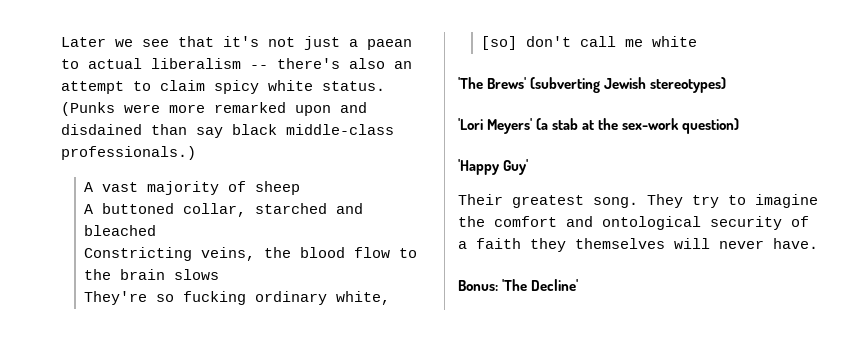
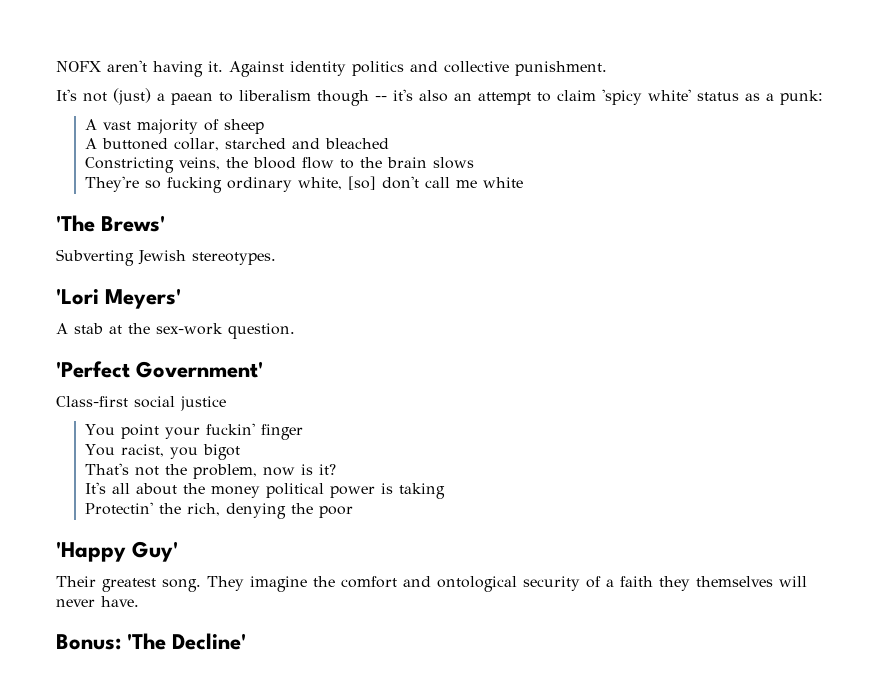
[61,36,412,50] [61,58,340,69] Later we see that it's not just a paean to actual liberalism -- there's -> [56,60,607,77] [56,88,413,106] NOFX aren't having it. Against identity politics and collective punishment. // It's not (just) a paean to liberalism though -- it's
[214,80,385,94] [61,102,367,116] [61,124,394,138] [61,146,196,160] spicy white status. (Punks were more remarked upon and disdained than say black middle-class professionals.) -> [602,89,823,105] 'spicy white' status as a punk:
[530,77,727,93] (subverting Jewish stereotypes) -> [56,249,276,266] // Subverting Jewish stereotypes.
[536,118,549,130] (a -> [56,323,68,334] // A
[682,118,740,134] question) -> [228,323,295,339] [56,361,264,378] [56,396,226,411] [84,423,303,440] [84,444,240,460] [84,463,336,479] [84,482,445,499] [84,502,353,519] question. // 'Perfect Government' // Class-first social justice // You point your fuckin' finger // You racist, you bigot // That's not the problem, now is it? // It's all about the money political power is taking // Protectin' the rich, denying the poor
[692,195,746,208] try to -> (244, 583) none

